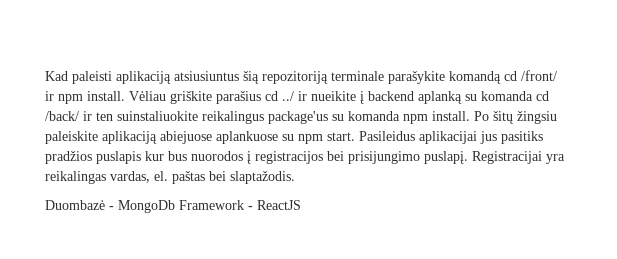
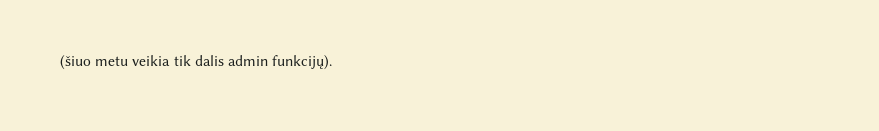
[45,70,557,84] [45,91,549,104] [45,111,557,124] [45,131,543,144] [45,151,565,164] [45,171,295,184] [45,200,301,213] Kad paleisti aplikaciją atsiusiuntus šią repozitoriją terminale parašykite komandą cd /front/ ir npm install. Vėliau griškite parašius cd ../ ir nueikite į backend aplanką su komanda cd /back/ ir ten suinstaliuokite reikalingus package'us su komanda npm install. Po šitų žingsiu paleiskite aplikaciją abiejuose aplankuose su npm start. Pasileidus aplikacijai jus pasitiks pradžios puslapis kur bus nuorodos į registracijos bei prisijungimo puslapį. Registracijai yra reikalingas vardas, el. paštas bei slaptažodis. // Duombazė - MongoDb Framework - ReactJS -> [60,55,333,70] (šiuo metu veikia tik dalis admin funkcijų).

